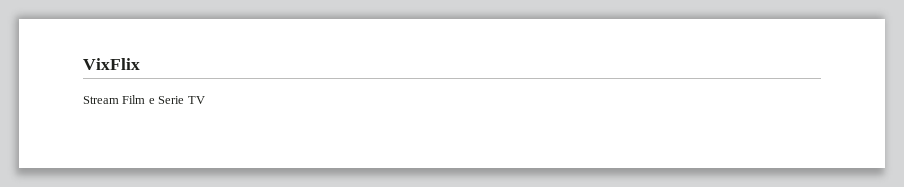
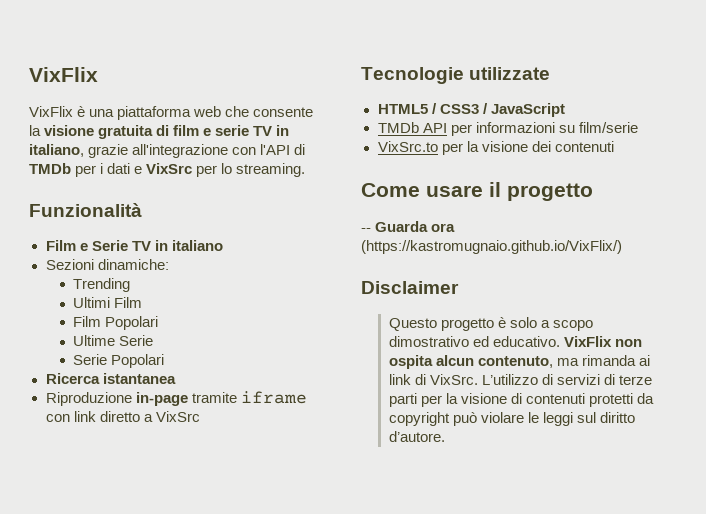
[83,95,205,104] Stream Film e Serie TV -> [29,106,314,120] [29,125,290,139] [29,144,306,158] [29,163,306,177] [29,203,142,217] [45,240,223,251] [45,259,169,270] [73,278,131,292] [73,297,143,308] [73,316,159,330] [73,335,154,346] [73,354,165,368] [45,373,176,384] [45,391,307,406] [45,411,200,422] [361,67,551,84] [377,103,565,117] [377,122,638,136] [377,141,614,155] [361,182,593,201] [361,221,456,232] [361,240,622,254] [361,281,459,294] [388,317,594,331] [388,336,643,347] [388,355,651,369] [388,374,653,385] [388,393,655,407] [388,412,636,426] [388,431,445,442] VixFlix è una piattaforma web che consente la visione gratuita di film e serie TV in italiano, grazie all'integrazione con l'API di TMDb per i dati e VixSrc per lo streaming. // Funzionalità // Film e Serie TV in italiano // Sezioni dinamiche: // Trending // Ultimi Film // Film Popolari // Ultime Serie // Serie Popolari // Ricerca istantanea // Riproduzione in-page tramite iframe con link diretto a VixSrc // Tecnologie utilizzate // HTML5 / CSS3 / JavaScript // TMDb API per informazioni su film/serie // VixSrc.to per la visione dei contenuti // Come usare il progetto // -- Guarda ora (https://kastromugnaio.github.io/VixFlix/) // Disclaimer // Questo progetto è solo a scopo dimostrativo ed educativo. VixFlix non ospita alcun contenuto, ma rimanda ai link di VixSrc. L’utilizzo di servizi di terze parti per la visione di contenuti protetti da copyright può violare le leggi sul diritto d’autore.

